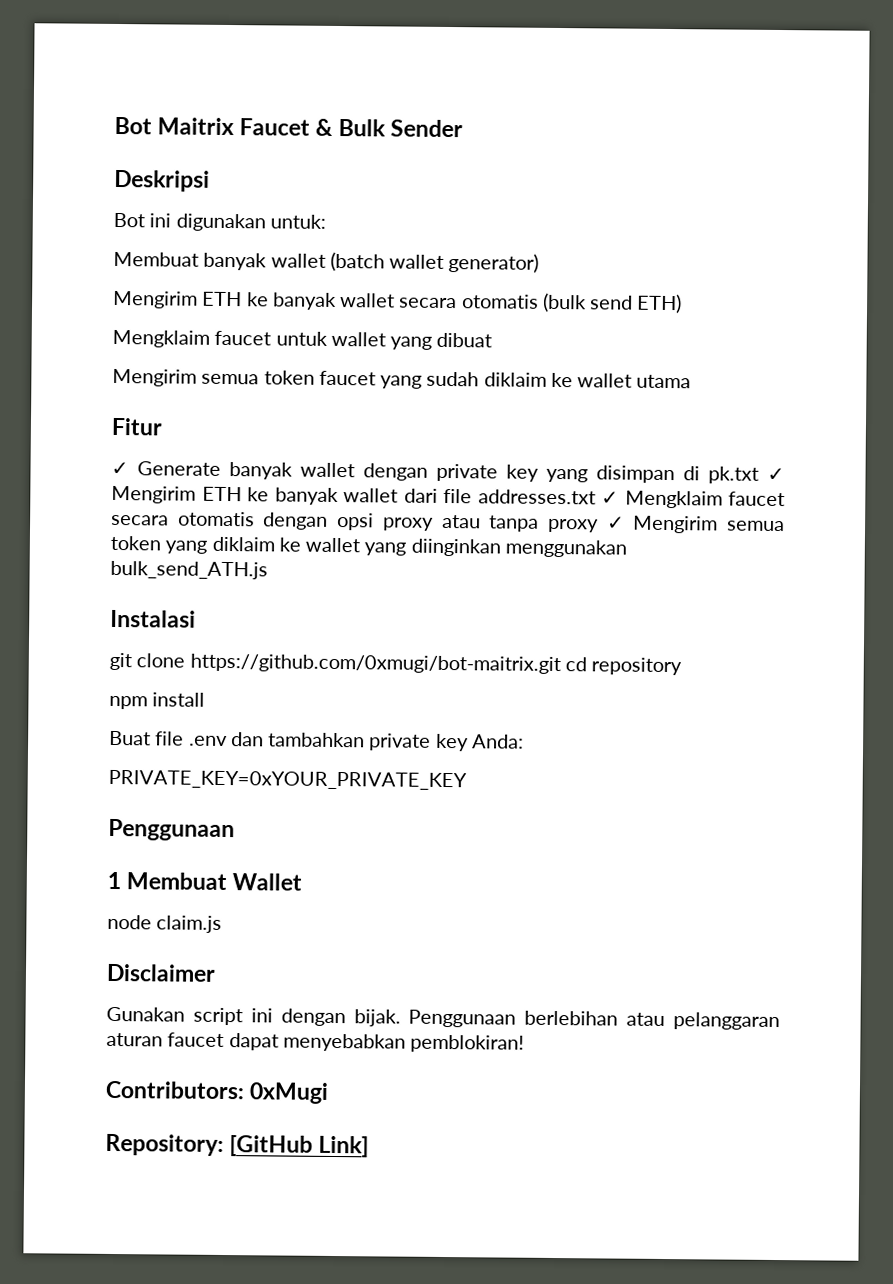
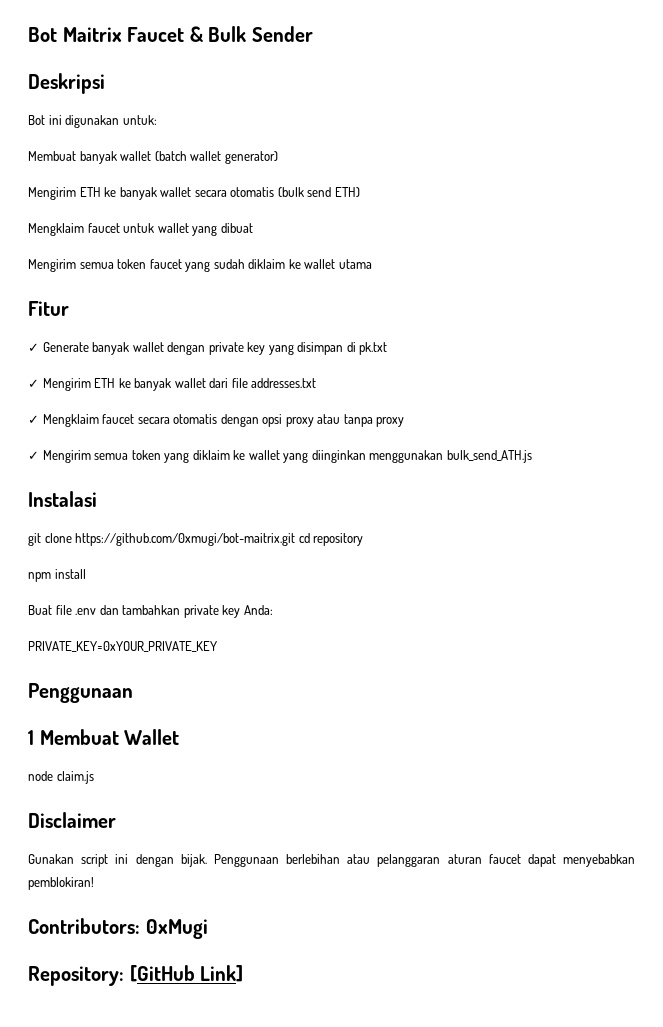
(759, 475) none -> (388, 348) //
(596, 497) none -> (317, 383) //
(599, 525) none -> (405, 422) //

